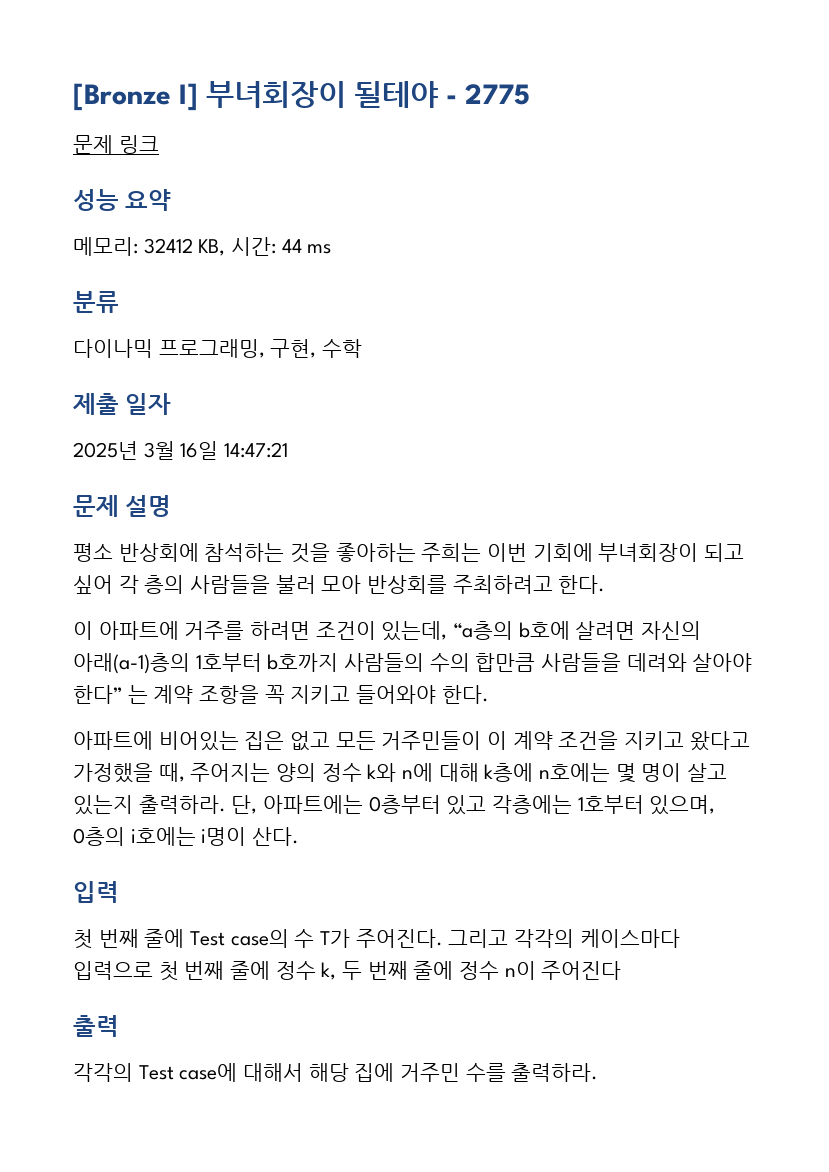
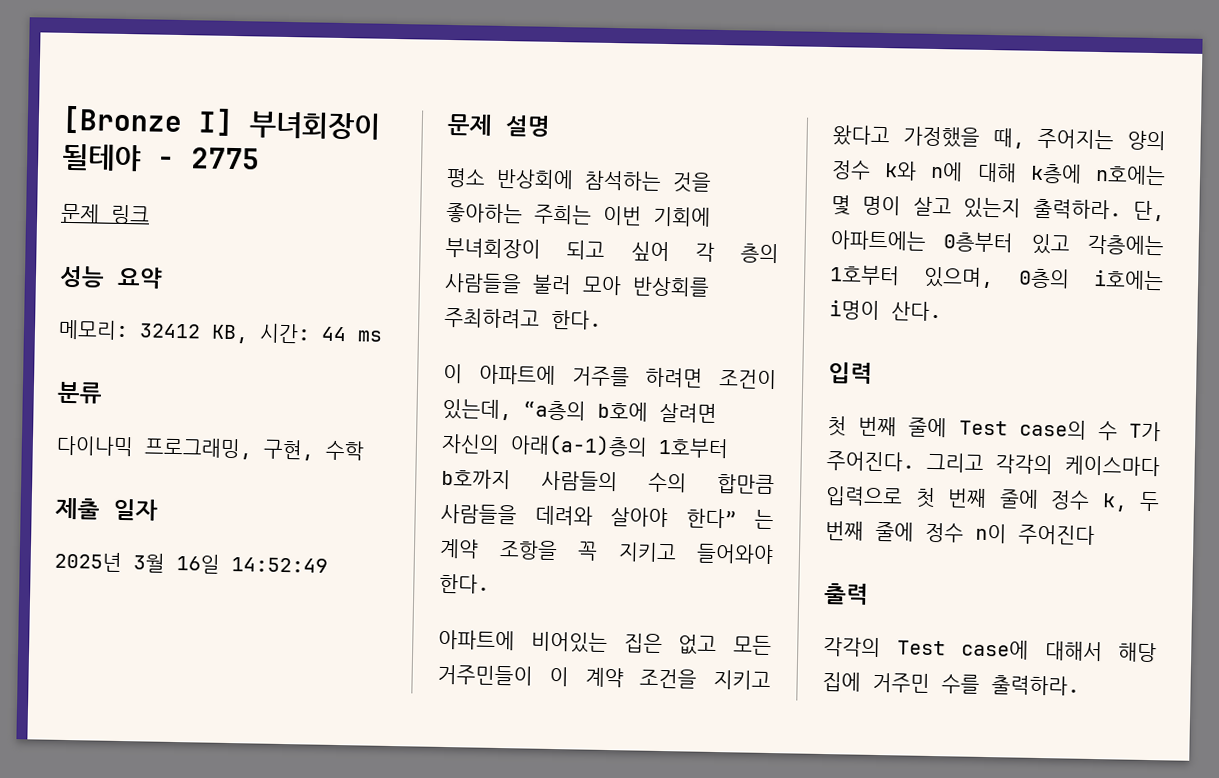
[224,442,289,458] 14:47:21 -> [231,557,328,573] 14:52:49

